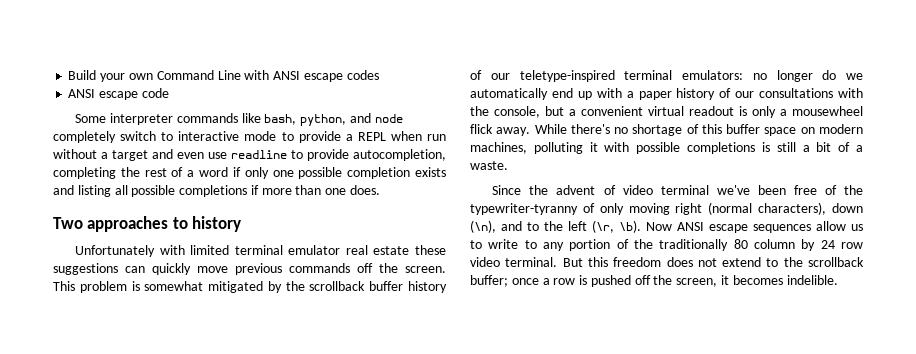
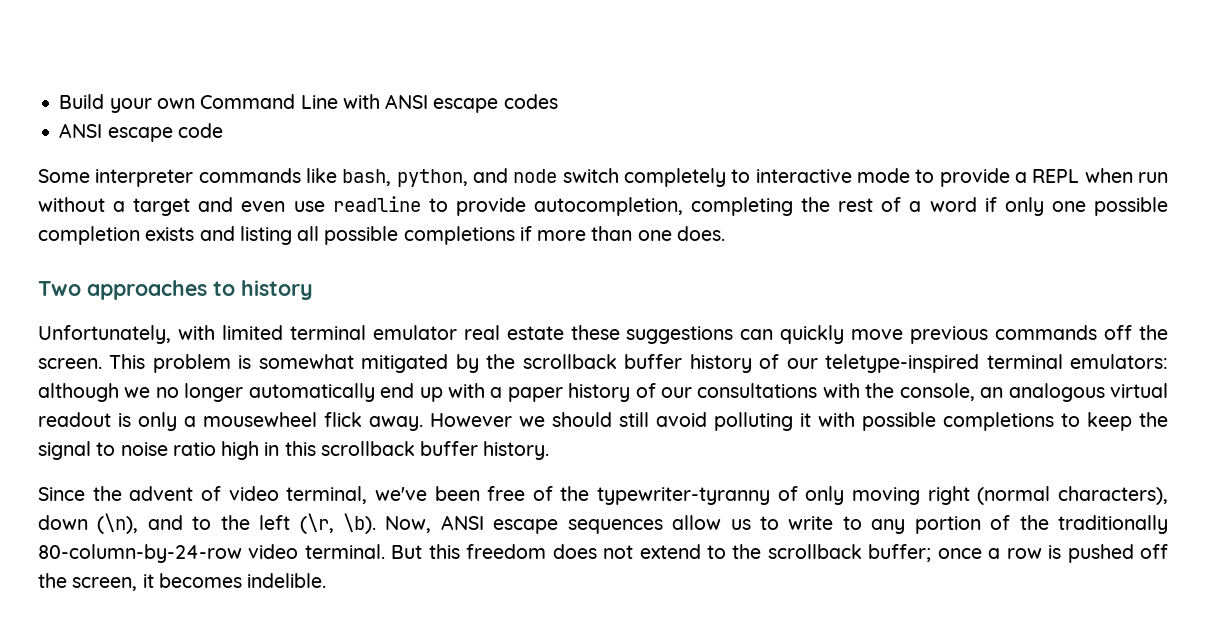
[53,131,157,143] completely switch -> [562,168,726,187] switch completely
[75,245,156,257] Unfortunately -> [38,325,171,344] Unfortunately,
[752,70,863,82] no longer do we -> [38,383,244,402] although we no longer
[545,106,643,116] but a convenient -> [980,383,1105,402] an analogous
[534,124,863,136] [470,142,527,154] While there's no shortage of this buffer space on modern machines, -> [430,412,707,427] However we should still avoid
[761,142,863,152] [470,161,508,170] is still a bit of a waste. -> [1061,412,1168,431] [38,441,550,460] to keep the signal to noise ratio high in this scrollback buffer history.
[660,185,709,195] terminal -> [286,486,368,504] terminal,
[646,222,672,231] Now -> [385,516,432,533] Now,
[733,239,863,251] 80 column by 24 row -> [38,544,242,563] 80-column-by-24-row

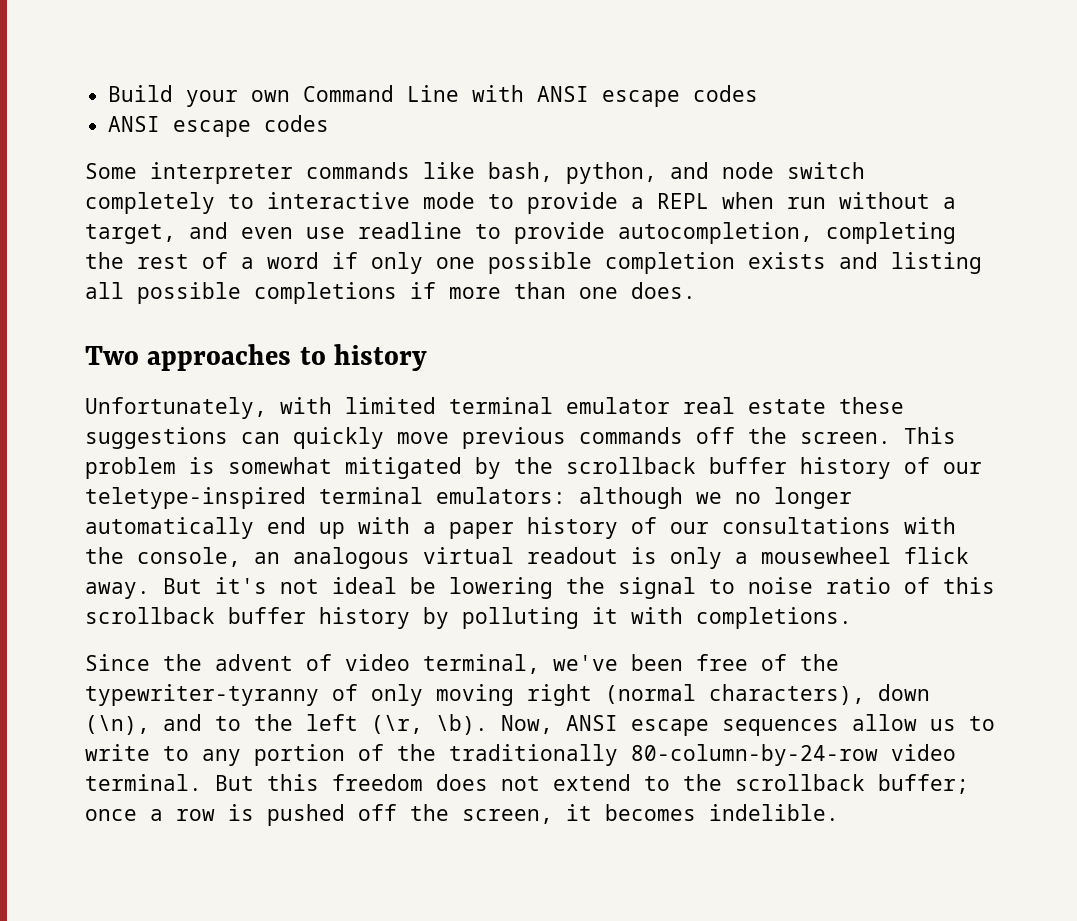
[177,123,223,138] code -> [264,115,330,132] codes
[133,198,191,216] target -> [85,224,176,244] target,
[430,412,1132,431] However we should still avoid polluting it with possible completions to keep -> [163,577,553,599] But it's not ideal be lowering
[221,441,280,460] high in -> [904,577,930,594] of
[483,441,550,460] history. -> [319,607,852,629] history by polluting it with completions.

